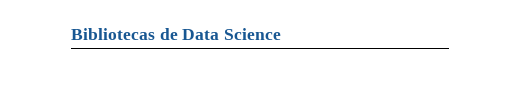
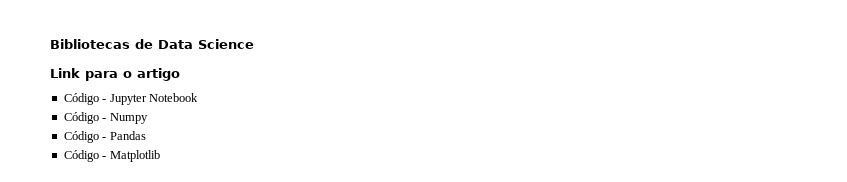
(282, 34) none -> [50,68,180,81] [63,93,198,105] [63,112,148,124] [63,131,146,143] [63,150,160,162] // Link para o artigo // Código - Jupyter Notebook // Código - Numpy // Código - Pandas // Código - Matplotlib

